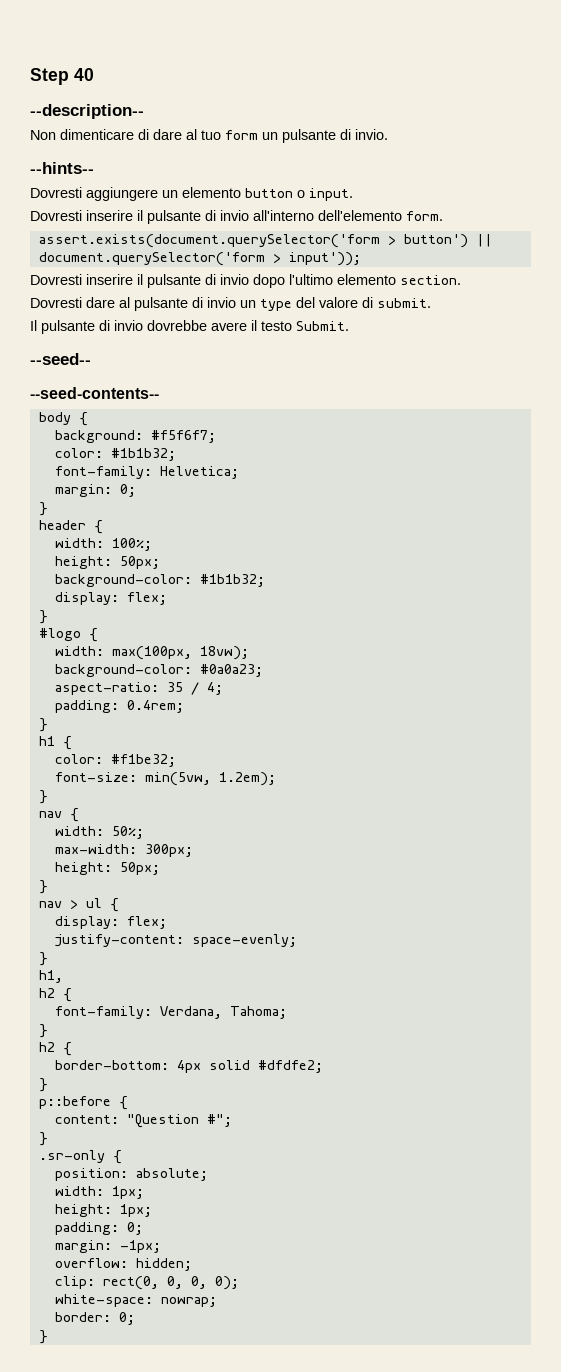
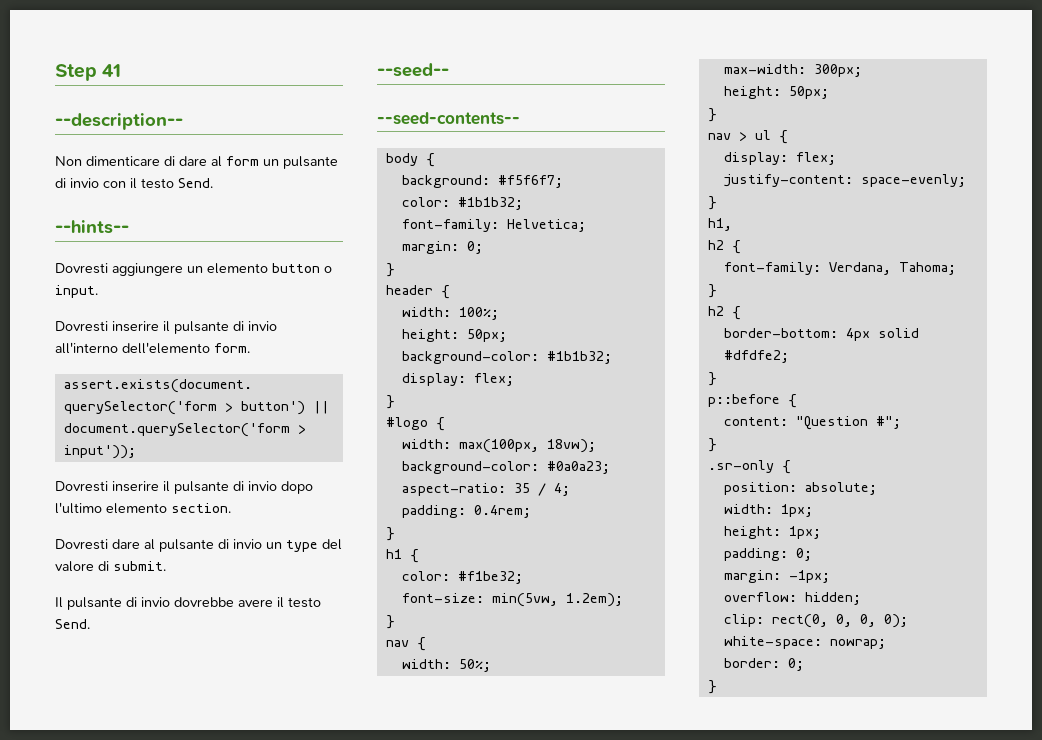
[74,68,94,81] 40 -> [102,64,122,77] 41
[201,130,221,140] tuo -> (222, 161) none
[355,129,388,140] invio. -> [70,178,213,189] invio con il testo Send.
[296,321,349,331] Submit. -> [55,619,90,629] Send.

